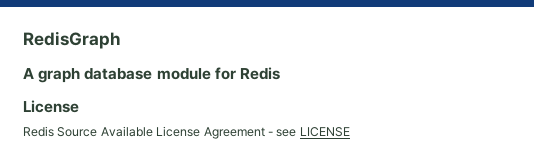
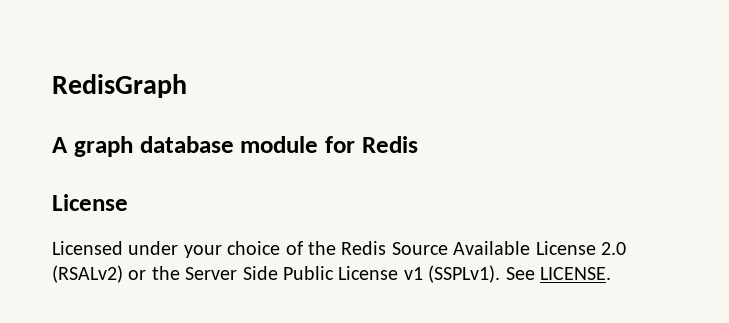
[23,126,350,139] Redis Source Available License Agreement - see LICENSE -> [52,241,626,258] [52,265,611,283] Licensed under your choice of the Redis Source Available License 2.0 (RSALv2) or the Server Side Public License v1 (SSPLv1). See LICENSE.

